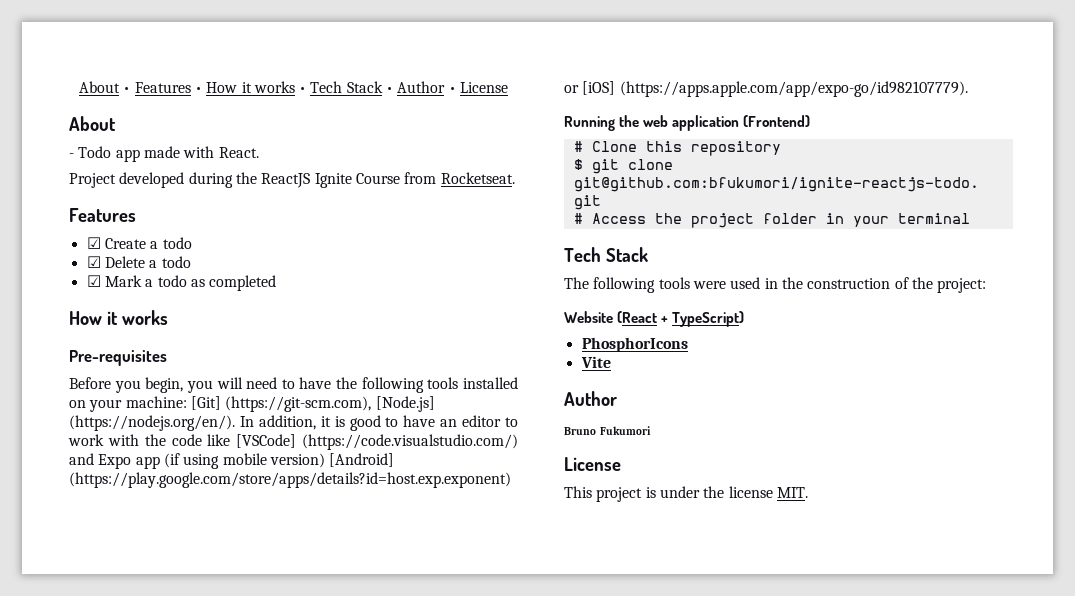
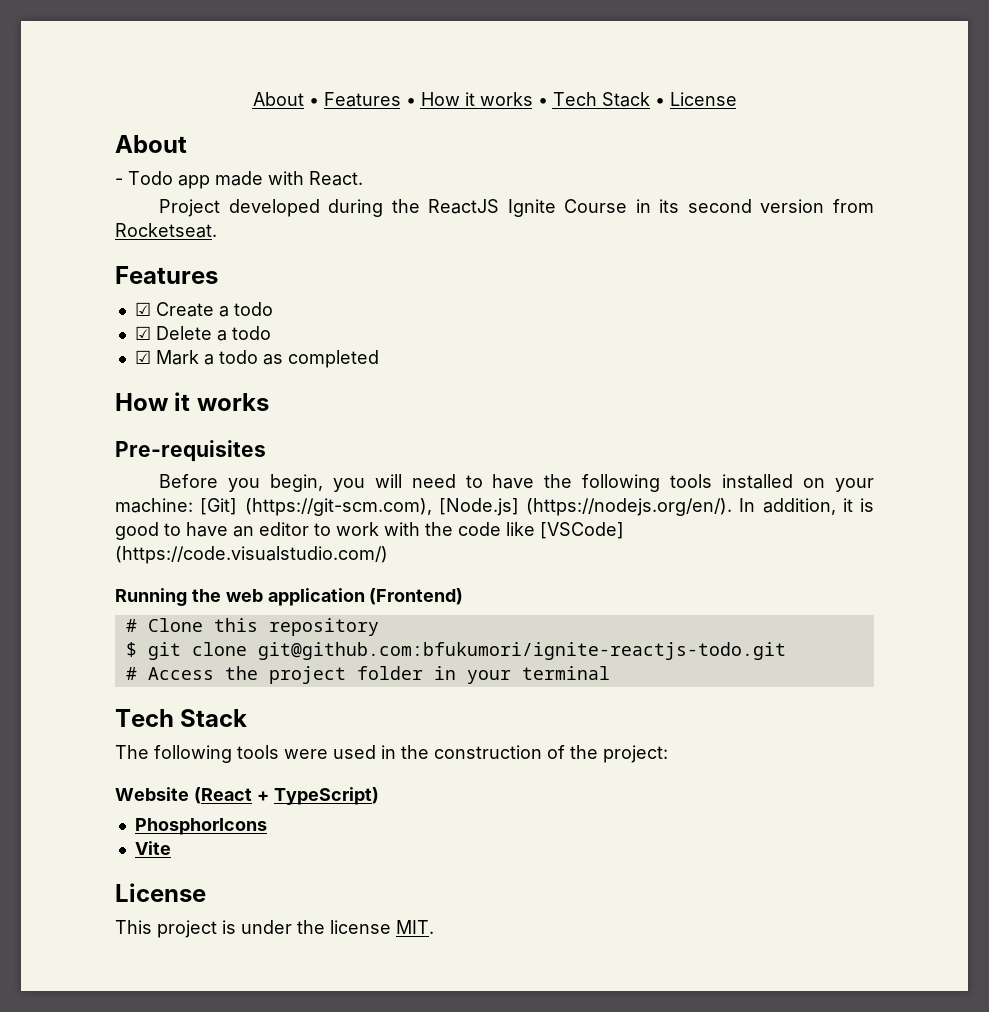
[397,81,456,93] Author • -> (665, 102) none
(400, 178) none -> [635,199,825,213] in its second version
[69,453,395,469] [69,472,511,488] [564,81,968,97] and Expo app (if using mobile version) [Android] (https://play.google.com/store/apps/details?id=host.exp.exponent) or [iOS] (https://apps.apple.com/app/expo-go/id982107779). -> (388, 555) none
[564,391,617,406] [564,426,652,435] // Author // Bruno Fukumori -> (171, 848) none

